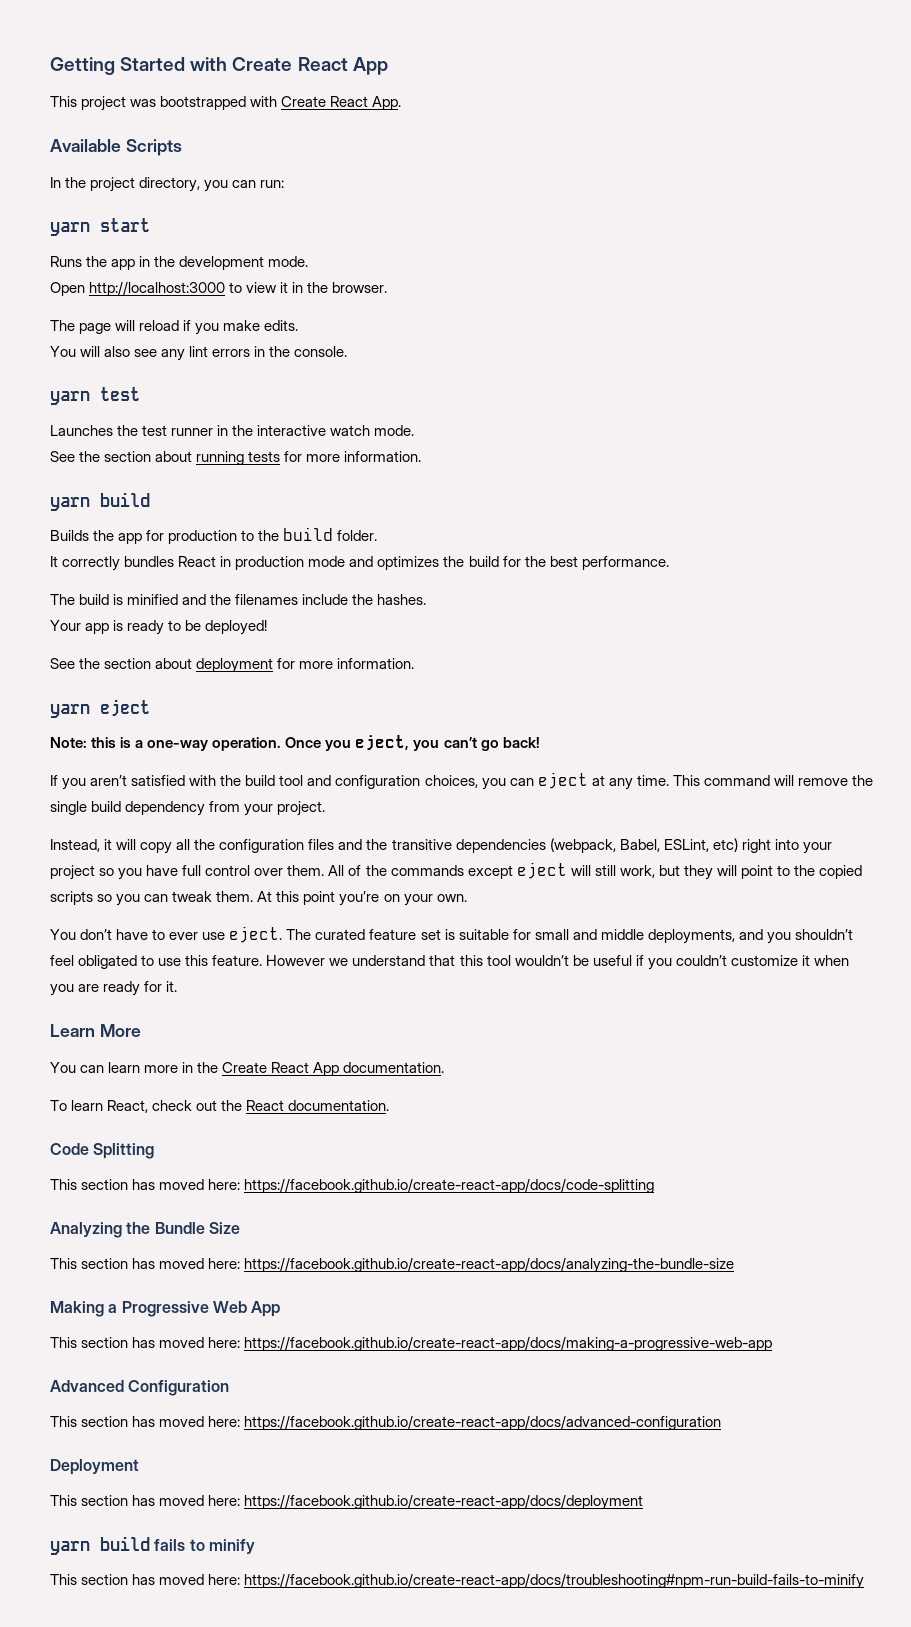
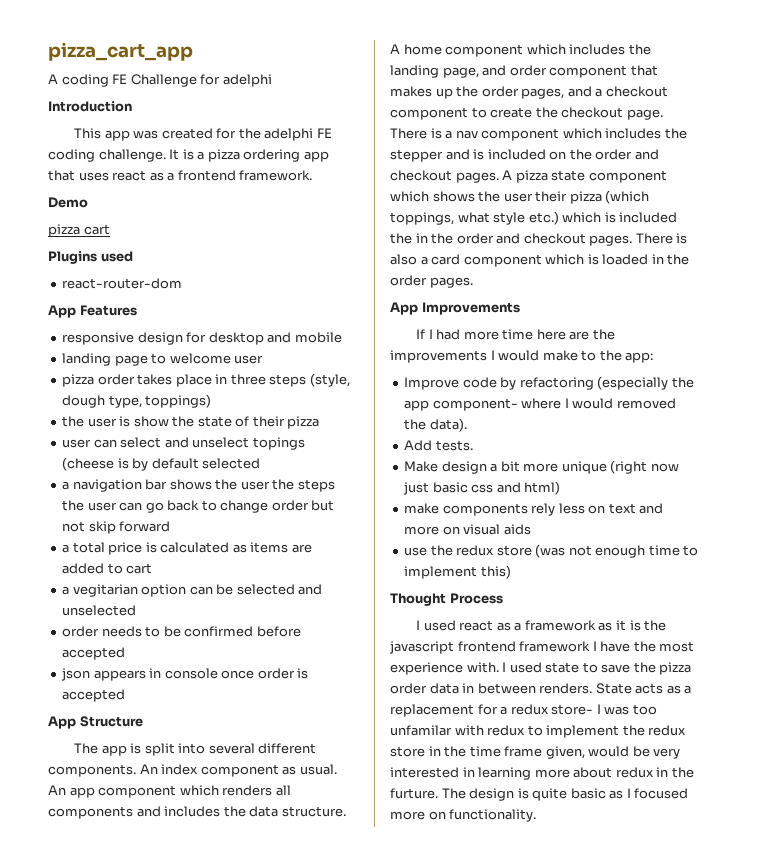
[50,57,388,75] [50,96,402,111] [50,139,182,156] [50,177,285,192] [50,218,150,236] [50,256,309,270] [50,281,388,296] [50,320,299,335] [50,346,348,361] [50,387,140,405] [50,425,415,436] [50,451,422,465] [50,492,150,511] [50,527,378,544] [50,556,669,571] [50,594,427,605] [50,620,268,635] [50,658,415,673] [50,699,150,718] [50,735,540,751] [50,772,874,790] [50,801,326,816] [50,838,832,854] [50,862,863,880] [50,891,467,906] [50,926,853,944] [50,955,849,970] [50,981,178,996] [50,1024,141,1037] [50,1062,445,1076] [50,1100,390,1113] [50,1143,155,1159] [50,1178,655,1193] [50,1222,240,1238] [50,1257,735,1273] [50,1301,281,1317] [50,1336,773,1351] [50,1380,230,1396] [50,1415,722,1430] [50,1459,139,1475] [50,1494,644,1510] [50,1536,255,1555] [50,1573,865,1589] Getting Started with Create React App // This project was bootstrapped with Create React App. // Available Scripts // In the project directory, you can run: // yarn start // Runs the app in the development mode. // Open http://localhost:3000 to view it in the browser. // The page will reload if you make edits. // You will also see any lint errors in the console. // yarn test // Launches the test runner in the interactive watch mode. // See the section about running tests for more information. // yarn build // Builds the app for production to the build folder. // It correctly bundles React in production mode and optimizes the build for the best performance. // The build is minified and the filenames include the hashes. // Your app is ready to be deployed! // See the section about deployment for more information. // yarn eject // Note: this is a one-way operation. Once you eject, you can’t go back! // If you aren’t satisfied with the build tool and configuration choices, you can eject at any time. This command will remove the single build dependency from your project. // Instead, it will copy all the configuration files and the transitive dependencies (webpack, Babel, ESLint, etc) right into your project so you have full control over them. All of the commands except eject will still work, but they will point to the copied scripts so you can tweak them. At this point you’re on your own. // You don’t have to ever use eject. The curated feature set is suitable for small and middle deployments, and you shouldn’t feel obligated to use this feature. However we understand that this tool wouldn’t be useful if you couldn’t customize it when you are ready for it. // Learn More // You can learn more in the Create React App documentation. // To learn React, check out the React documentation. // Code Splitting // This section has moved here: https://facebook.github.io/create-react-app/docs/code-splitting // Analyzing the Bundle Size // This section has moved here: https://facebook.github.io/create-react-app/docs/analyzing-the-bundle-size // Making a Progressive Web App // This section has moved here: https://facebook.github.io/create-react-app/docs/making-a-progressive-web-app // Advanced Configuration // This section has moved here: https://facebook.github.io/create-react-app/docs/advanced-configuration // Deployment // This section has moved here: https://facebook.github.io/create-react-app/docs/deployment // yarn build fails to minify // This section has moved here: https://facebook.github.io/create-react-app/docs/troubleshooting#npm-run-build-fails-to-minify -> [48,42,193,61] [48,74,272,87] [48,101,132,112] [74,128,332,141] [48,149,329,162] [48,170,313,181] [48,197,88,208] [48,224,110,237] [48,251,133,264] [62,278,183,289] [48,305,137,318] [62,332,342,345] [62,353,264,366] [62,373,350,387] [62,394,212,408] [62,416,320,429] [62,437,305,450] [62,457,261,471] [62,479,335,492] [62,500,335,513] [62,521,171,534] [62,542,312,555] [62,563,153,574] [62,584,323,597] [62,605,137,616] [62,626,301,637] [62,647,126,660] [61,668,309,681] [62,689,126,702] [48,716,143,729] [74,743,317,756] [48,764,337,777] [48,785,291,798] [48,806,346,819] [390,44,651,57] [390,65,658,78] [390,86,668,99] [390,107,663,120] [390,128,687,141] [390,149,659,162] [390,170,667,183] [390,190,650,204] [390,211,678,225] [390,233,688,246] [390,254,690,267] [390,275,473,288] [390,302,520,315] [416,329,615,340] [390,350,654,363] [404,376,694,390] [404,398,676,411] [404,418,467,432] [404,440,473,451] [404,460,679,474] [403,481,561,495] [404,503,664,516] [404,524,531,535] [404,544,699,558] [404,565,511,579] [390,593,503,606] [416,620,667,631] [389,641,695,654] [390,662,692,675] [390,683,692,694] [390,704,657,717] [390,725,687,738] [390,746,681,759] [390,767,694,780] [390,788,689,801] [390,809,537,822] pizza_cart_app // A coding FE Challenge for adelphi // Introduction // This app was created for the adelphi FE coding challenge. It is a pizza ordering app that uses react as a frontend framework. // Demo // pizza cart // Plugins used // react-router-dom // App Features // responsive design for desktop and mobile // landing page to welcome user // pizza order takes place in three steps (style, dough type, toppings) // the user is show the state of their pizza // user can select and unselect topings (cheese is by default selected // a navigation bar shows the user the steps the user can go back to change order but not skip forward // a total price is calculated as items are added to cart // a vegitarian option can be selected and unselected // order needs to be confirmed before accepted // json appears in console once order is accepted // App Structure // The app is split into several different components. An index component as usual. An app component which renders all components and includes the data structure. A home component which includes the landing page, and order component that makes up the order pages, and a checkout component to create the checkout page. There is a nav component which includes the stepper and is included on the order and checkout pages. A pizza state component which shows the user their pizza (which toppings, what style etc.) which is included the in the order and checkout pages. There is also a card component which is loaded in the order pages. // App Improvements // If I had more time here are the improvements I would make to the app: // Improve code by refactoring (especially the app component- where I would removed the data). // Add tests. // Make design a bit more unique (right now just basic css and html) // make components rely less on text and more on visual aids // use the redux store (was not enough time to implement this) // Thought Process // I used react as a framework as it is the javascript frontend framework I have the most experience with. I used state to save the pizza order data in between renders. State acts as a replacement for a redux store- I was too unfamilar with redux to implement the redux store in the time frame given, would be very interested in learning more about redux in the furture. The design is quite basic as I focused more on functionality.

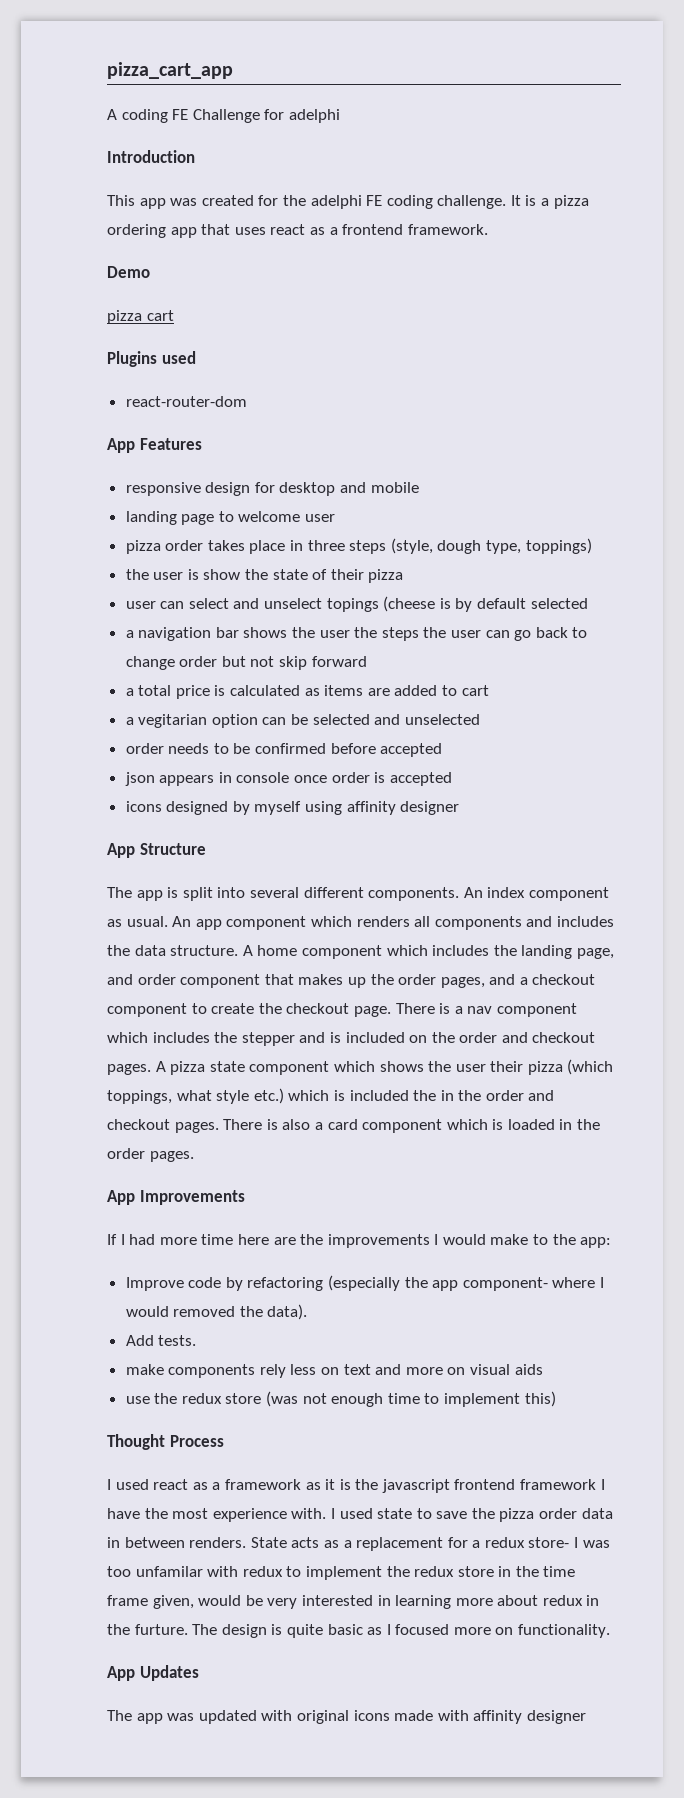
(126, 695) none -> [125,801,460,815] // icons designed by myself using affinity designer
[404,460,679,474] [403,481,561,495] // Make design a bit more unique (right now just basic css and html) -> (197, 1340) none
(537, 815) none -> [107,1665,199,1681] [107,1710,586,1724] // App Updates // The app was updated with original icons made with affinity designer

